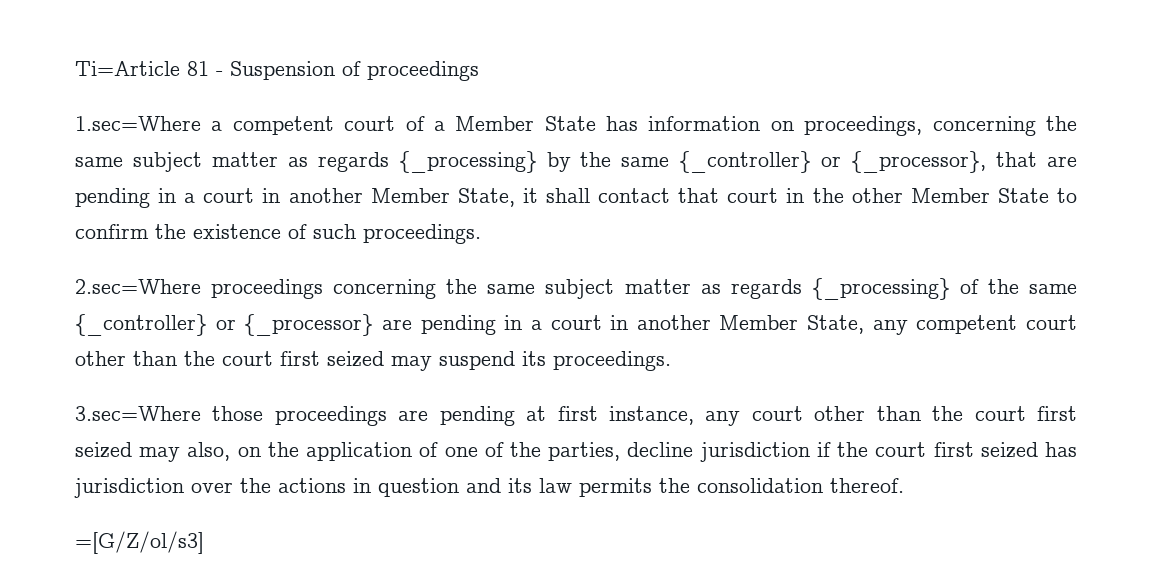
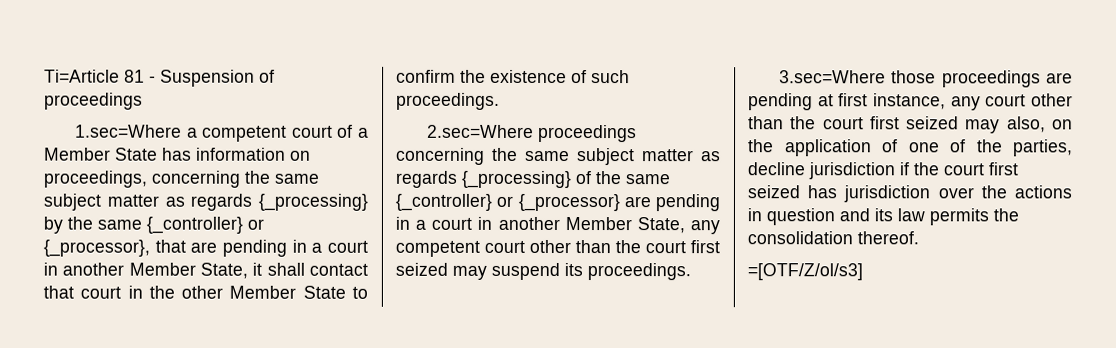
[75,531,204,554] =[G/Z/ol/s3] -> [747,263,863,281] =[OTF/Z/ol/s3]

